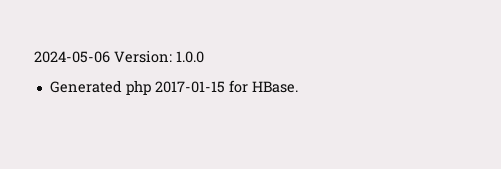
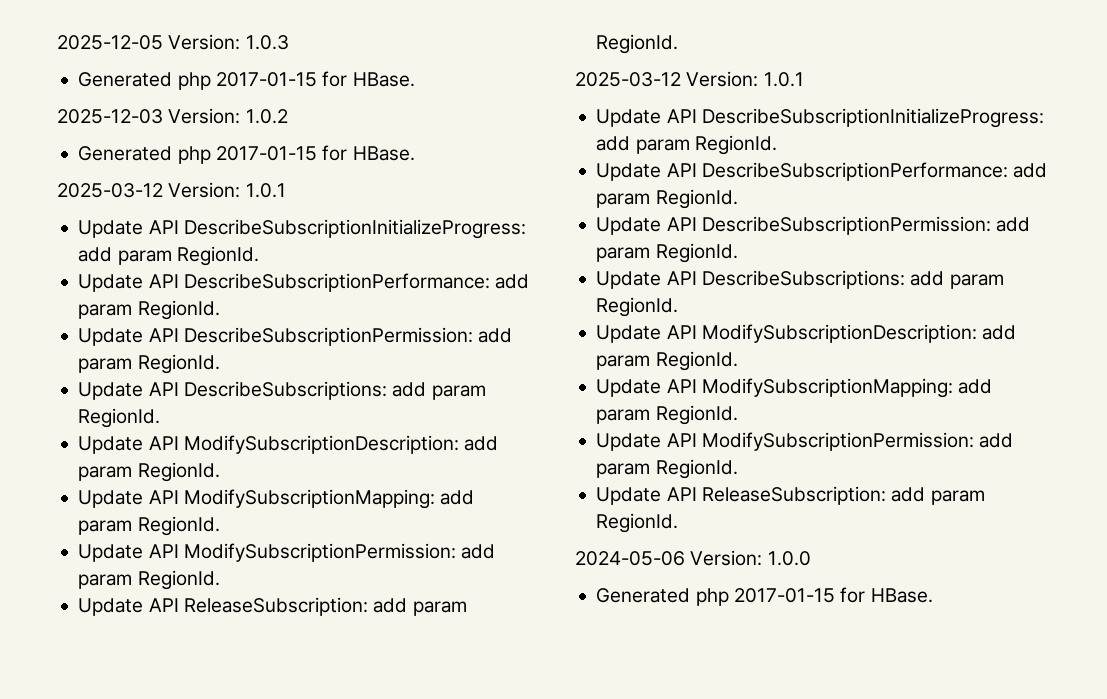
(34, 57) none -> [57,34,289,50] [78,71,415,90] [57,108,288,124] [78,145,415,164] [57,182,286,198] [78,219,526,239] [78,246,259,266] [78,273,530,292] [78,300,220,320] [78,327,513,346] [78,354,220,374] [78,381,486,400] [78,408,161,428] [78,435,499,454] [78,462,220,482] [78,489,475,509] [78,516,220,536] [78,543,496,562] [78,570,220,590] [78,597,467,616] [596,34,679,54] [575,71,804,87] [596,108,1044,128] [596,135,777,155] [596,162,1048,181] [596,189,738,209] [596,216,1031,235] [596,243,738,263] [596,270,1004,289] [596,297,679,317] [596,324,1017,343] [596,351,738,371] [596,378,993,398] [596,405,738,425] [596,432,1014,451] [596,459,738,479] [596,486,985,505] [596,513,679,533] 2025-12-05 Version: 1.0.3 // Generated php 2017-01-15 for HBase. // 2025-12-03 Version: 1.0.2 // Generated php 2017-01-15 for HBase. // 2025-03-12 Version: 1.0.1 // Update API DescribeSubscriptionInitializeProgress: add param RegionId. // Update API DescribeSubscriptionPerformance: add param RegionId. // Update API DescribeSubscriptionPermission: add param RegionId. // Update API DescribeSubscriptions: add param RegionId. // Update API ModifySubscriptionDescription: add param RegionId. // Update API ModifySubscriptionMapping: add param RegionId. // Update API ModifySubscriptionPermission: add param RegionId. // Update API ReleaseSubscription: add param RegionId. // 2025-03-12 Version: 1.0.1 // Update API DescribeSubscriptionInitializeProgress: add param RegionId. // Update API DescribeSubscriptionPerformance: add param RegionId. // Update API DescribeSubscriptionPermission: add param RegionId. // Update API DescribeSubscriptions: add param RegionId. // Update API ModifySubscriptionDescription: add param RegionId. // Update API ModifySubscriptionMapping: add param RegionId. // Update API ModifySubscriptionPermission: add param RegionId. // Update API ReleaseSubscription: add param RegionId. //

